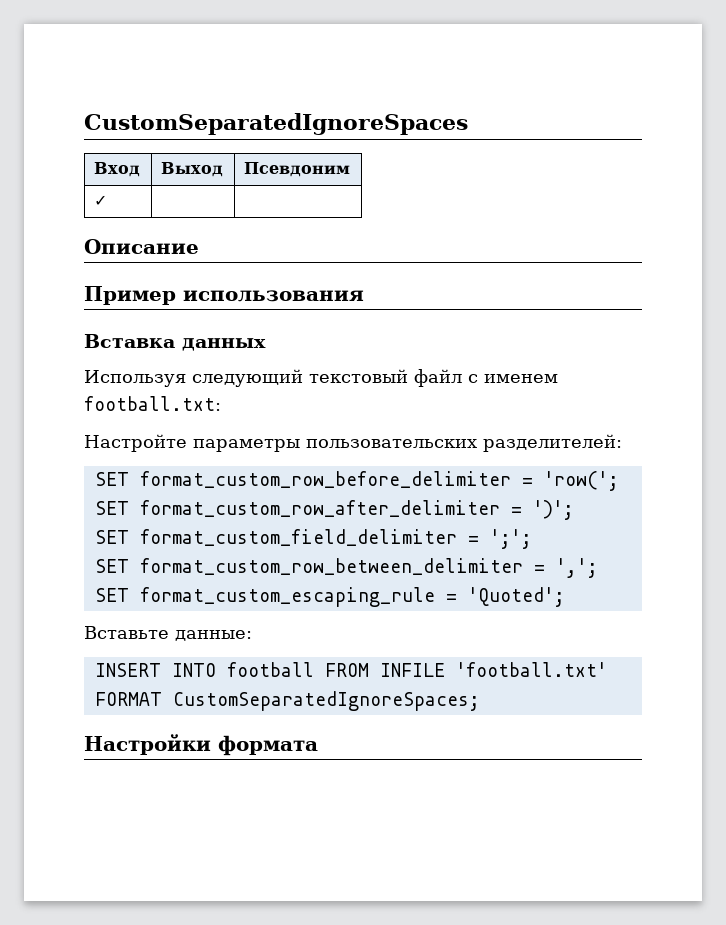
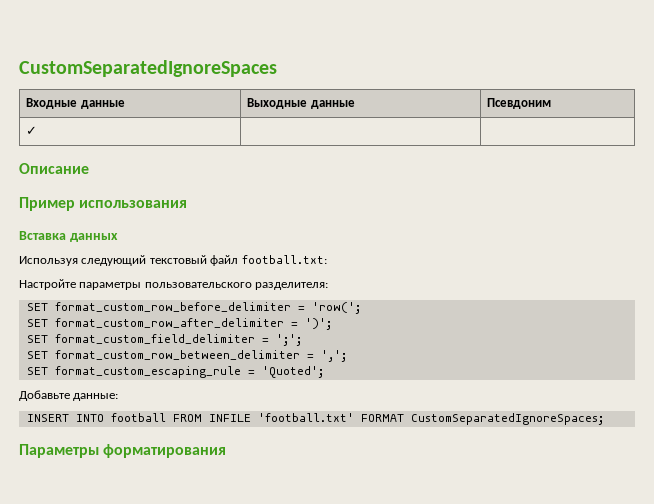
[94,162,141,177] [161,162,224,177] Вход | Выход -> [26,98,125,109] [247,98,355,109] Входные данные | Выходные данные
[468,374,558,383] с именем -> (239, 260) none
[306,434,622,452] пользовательских разделителей: -> [144,282,329,290] пользовательского разделителя:
[84,626,169,639] Вставьте -> [19,390,70,401] Добавьте
[84,734,318,756] Настройки формата -> [19,444,227,458] Параметры форматирования

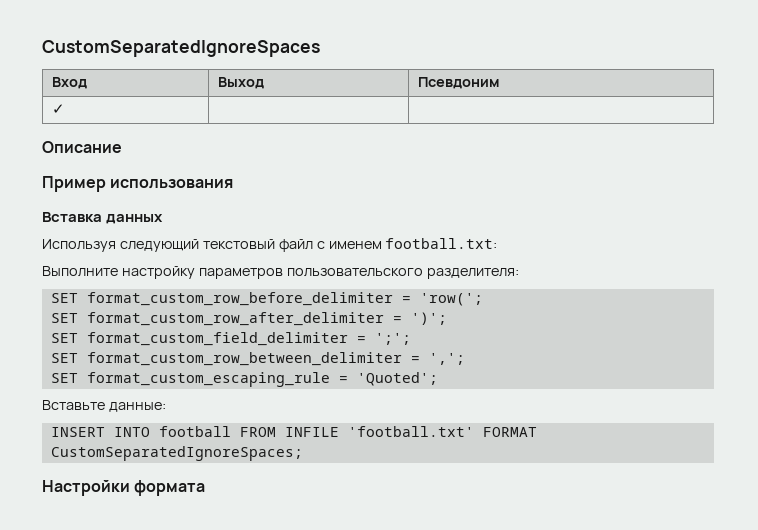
[26,98,125,109] [247,98,355,109] Входные данные | Выходные данные -> [52,77,88,89] [218,77,265,89] Вход | Выход
(239, 260) none -> [316,241,382,249] с именем
[19,279,142,290] Настройте параметры -> [42,266,283,279] Выполните настройку параметров
[19,390,70,401] Добавьте -> [42,400,105,410] Вставьте
[19,444,227,458] Параметры форматирования -> [42,480,206,496] Настройки формата

